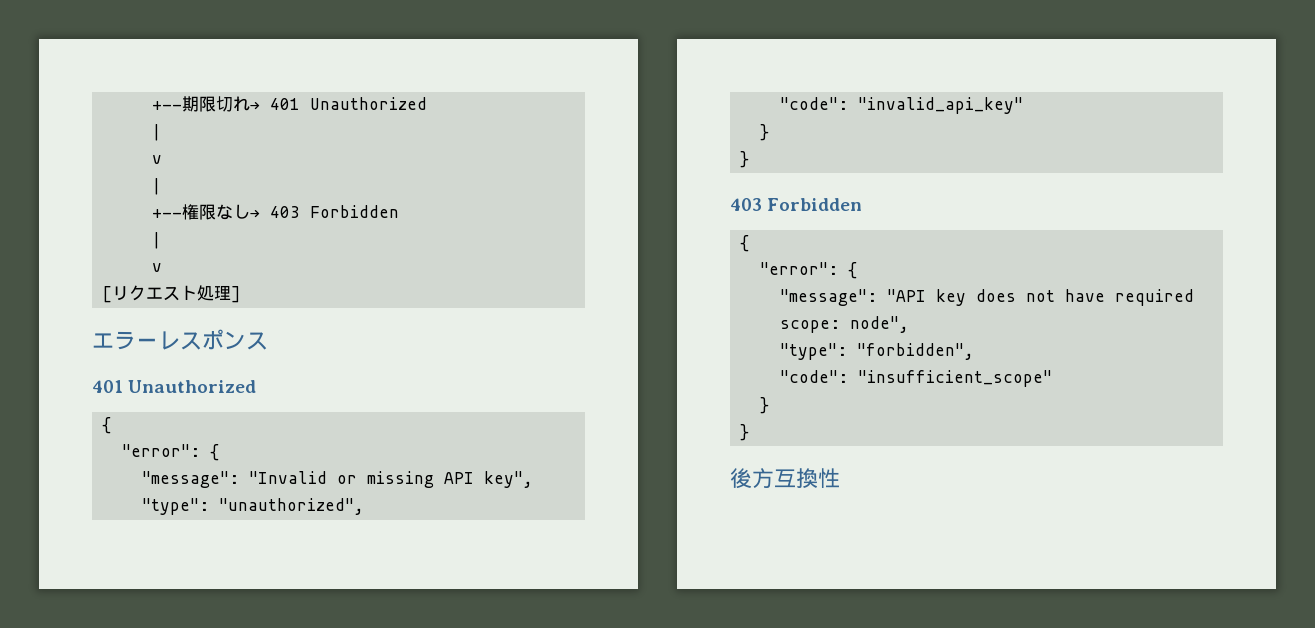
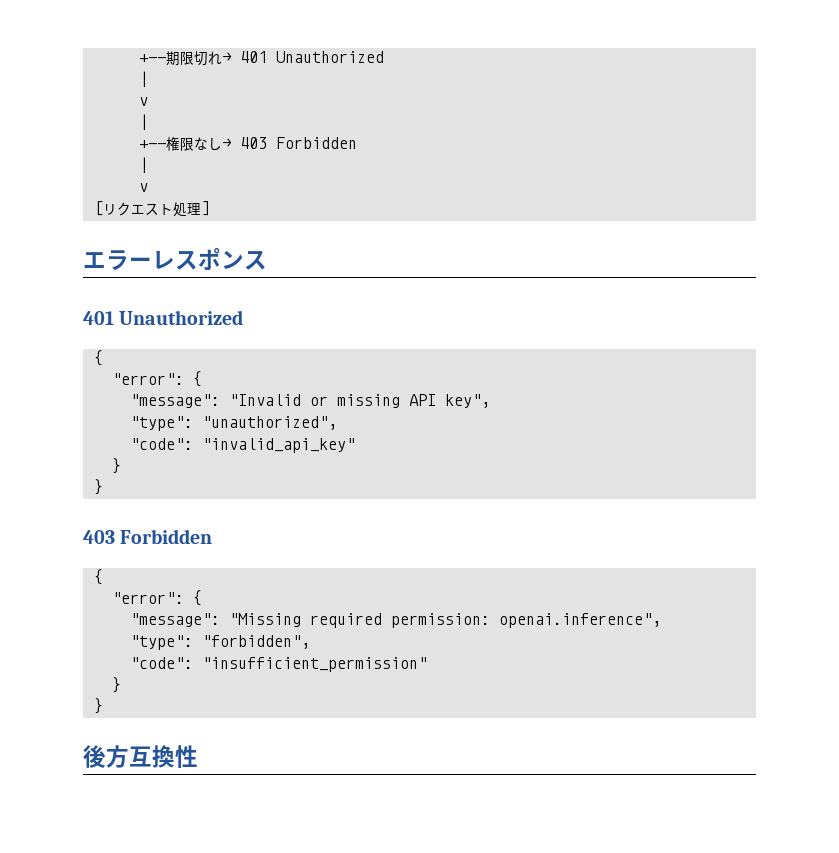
[887,289,1195,306] [780,316,910,333] "API key does not have required scope: node", -> [228,613,661,628] "Missing required permission: openai.inference",
[858,370,1053,387] "insufficient_scope" -> [201,657,427,672] "insufficient_permission"

